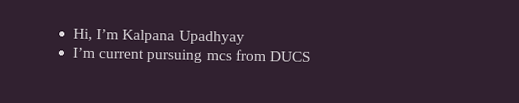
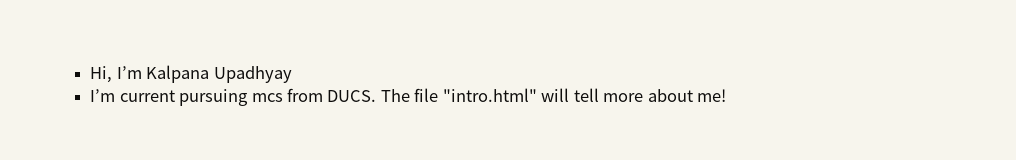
[268,51,312,62] DUCS -> [327,88,727,102] DUCS. The file "intro.html" will tell more about me!

